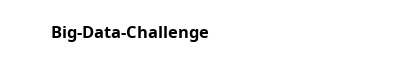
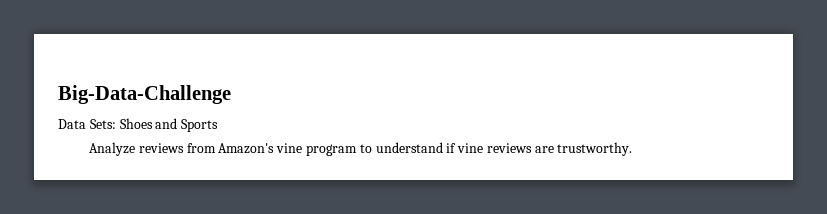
(209, 34) none -> [58,118,219,132] [89,142,633,156] // Data Sets: Shoes and Sports // Analyze reviews from Amazon's vine program to understand if vine reviews are trustworthy.

